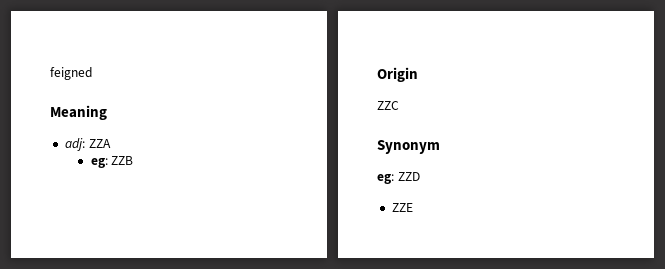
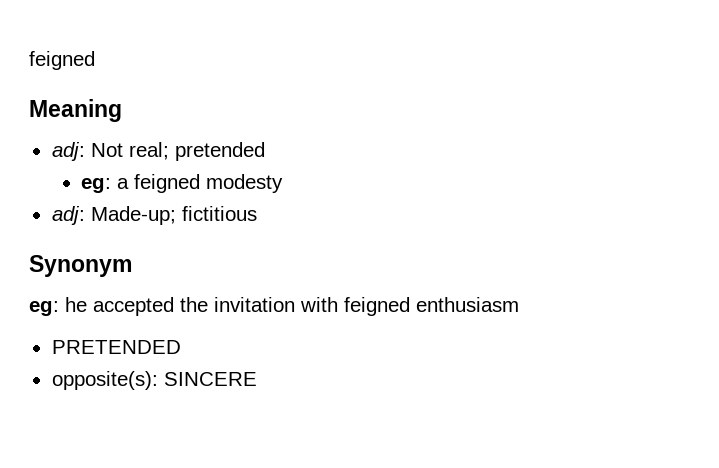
[88,139,111,148] [90,156,134,168] [377,67,418,82] [377,101,399,110] [377,140,440,154] [377,172,420,184] [391,203,413,212] ZZA // eg: ZZB // Origin // ZZC // Synonym // eg: ZZD // ZZE -> [90,142,265,161] [81,174,284,193] [51,206,257,225] [29,255,132,277] [29,297,519,316] [51,340,181,354] [51,371,257,390] Not real; pretended // eg: a feigned modesty // adj: Made-up; fictitious // Synonym // eg: he accepted the invitation with feigned enthusiasm // PRETENDED // opposite(s): SINCERE

